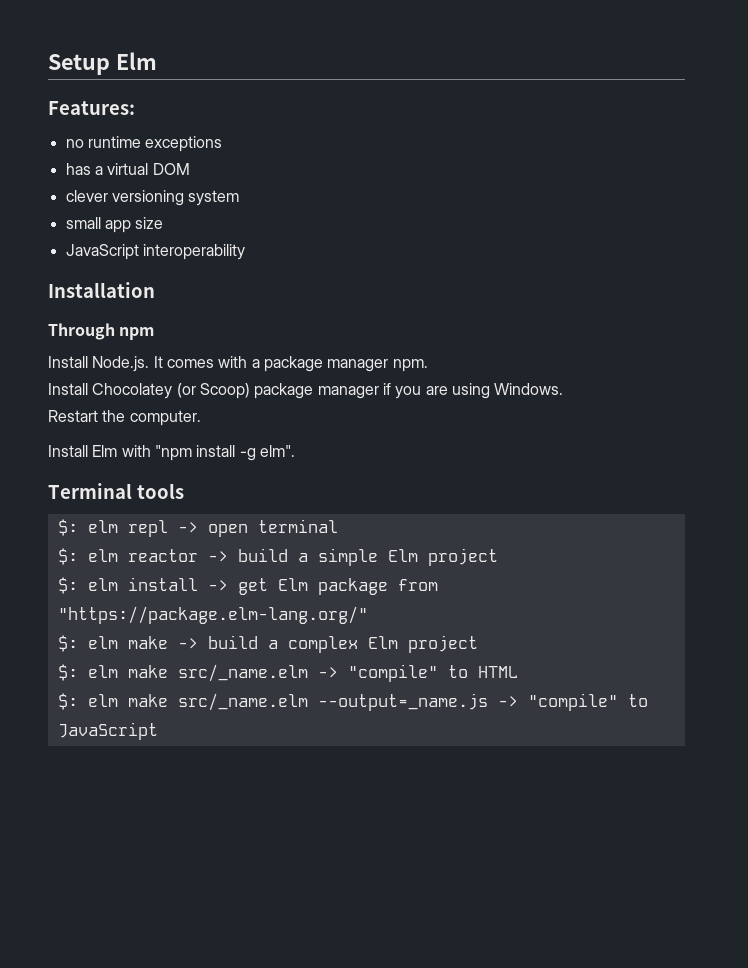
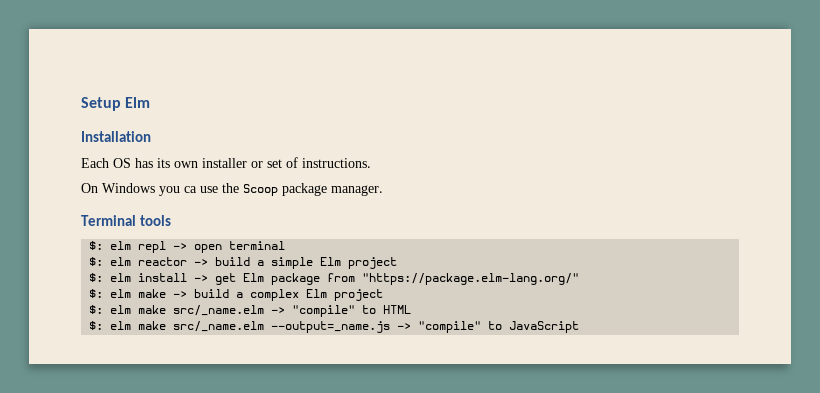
[48,101,135,115] [65,136,223,152] [65,163,190,175] [65,190,240,206] [65,217,164,233] [65,244,245,260] [48,282,155,298] [48,323,155,340] [48,356,428,372] [48,383,564,399] [48,410,201,426] [48,445,295,461] Features: // no runtime exceptions // has a virtual DOM // clever versioning system // small app size // JavaScript interoperability // Installation // Through npm // Install Node.js. It comes with a package manager npm. // Install Chocolatey (or Scoop) package manager if you are using Windows. // Restart the computer. // Install Elm with "npm install -g elm". -> [81,131,151,142] [81,157,371,168] [81,183,383,196] Installation // Each OS has its own installer or set of instructions. // On Windows you ca use the Scoop package manager.

